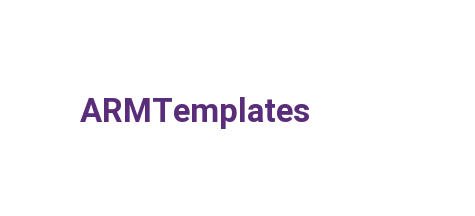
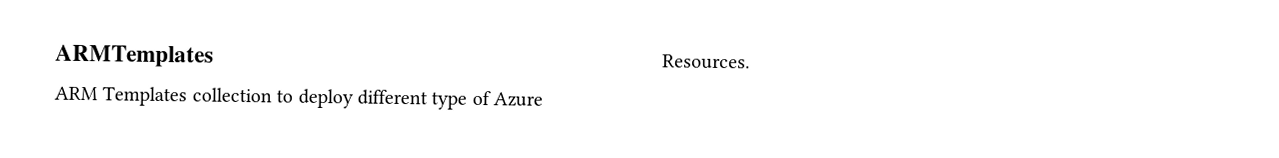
(310, 113) none -> [54,86,544,110] [662,54,750,70] // ARM Templates collection to deploy different type of Azure Resources.

